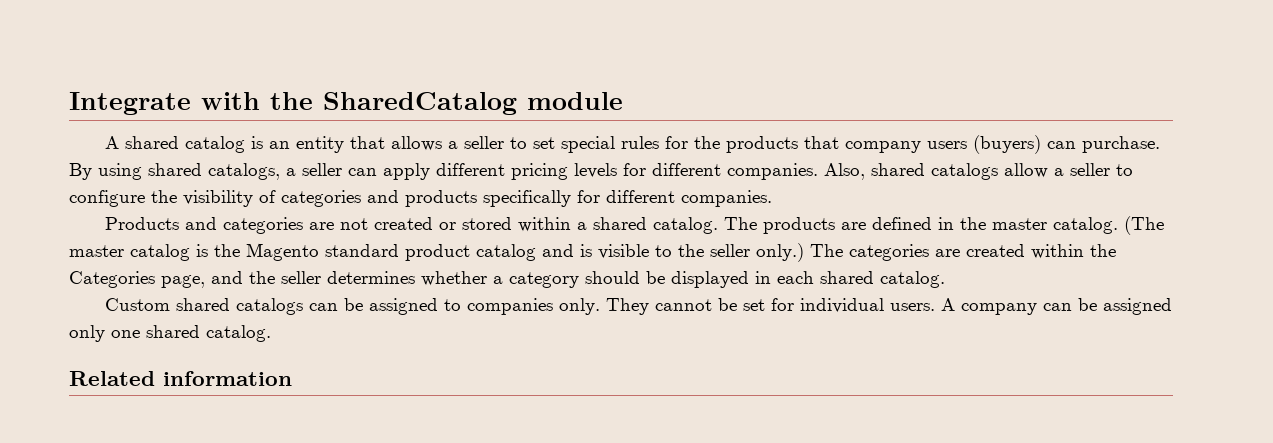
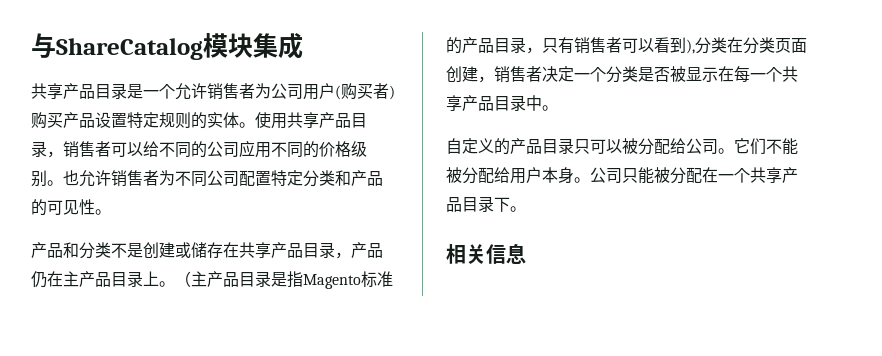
[69,92,623,115] [104,135,1160,154] [69,163,1133,180] [69,190,772,207] [104,216,1164,235] [69,243,1116,262] [69,271,945,288] [104,298,1172,315] [69,325,271,342] [69,371,292,386] Integrate with the SharedCatalog module // A shared catalog is an entity that allows a seller to set special rules for the products that company users (buyers) can purchase. By using shared catalogs, a seller can apply different pricing levels for different companies. Also, shared catalogs allow a seller to configure the visibility of categories and products specifically for different companies. // Products and categories are not created or stored within a shared catalog. The products are defined in the master catalog. (The master catalog is the Magento standard product catalog and is visible to the seller only.) The categories are created within the Categories page, and the seller determines whether a category should be displayed in each shared catalog. // Custom shared catalogs can be assigned to companies only. They cannot be set for individual users. A company can be assigned only one shared catalog. // Related information -> [31,33,303,60] [31,83,395,100] [31,112,367,129] [31,140,367,158] [31,170,383,187] [31,199,111,216] [31,242,383,259] [31,271,393,289] [446,37,807,54] [446,66,798,83] [446,95,558,112] [446,138,798,155] [446,167,798,184] [446,196,526,212] [446,243,526,264] 与ShareCatalog模块集成 // 共享产品目录是一个允许销售者为公司用户(购买者)购买产品设置特定规则的实体。使用共享产品目录，销售者可以给不同的公司应用不同的价格级别。也允许销售者为不同公司配置特定分类和产品的可见性。 // 产品和分类不是创建或储存在共享产品目录，产品仍在主产品目录上。（主产品目录是指Magento标准的产品目录，只有销售者可以看到),分类在分类页面创建，销售者决定一个分类是否被显示在每一个共享产品目录中。 // 自定义的产品目录只可以被分配给公司。它们不能被分配给用户本身。公司只能被分配在一个共享产品目录下。 // 相关信息

